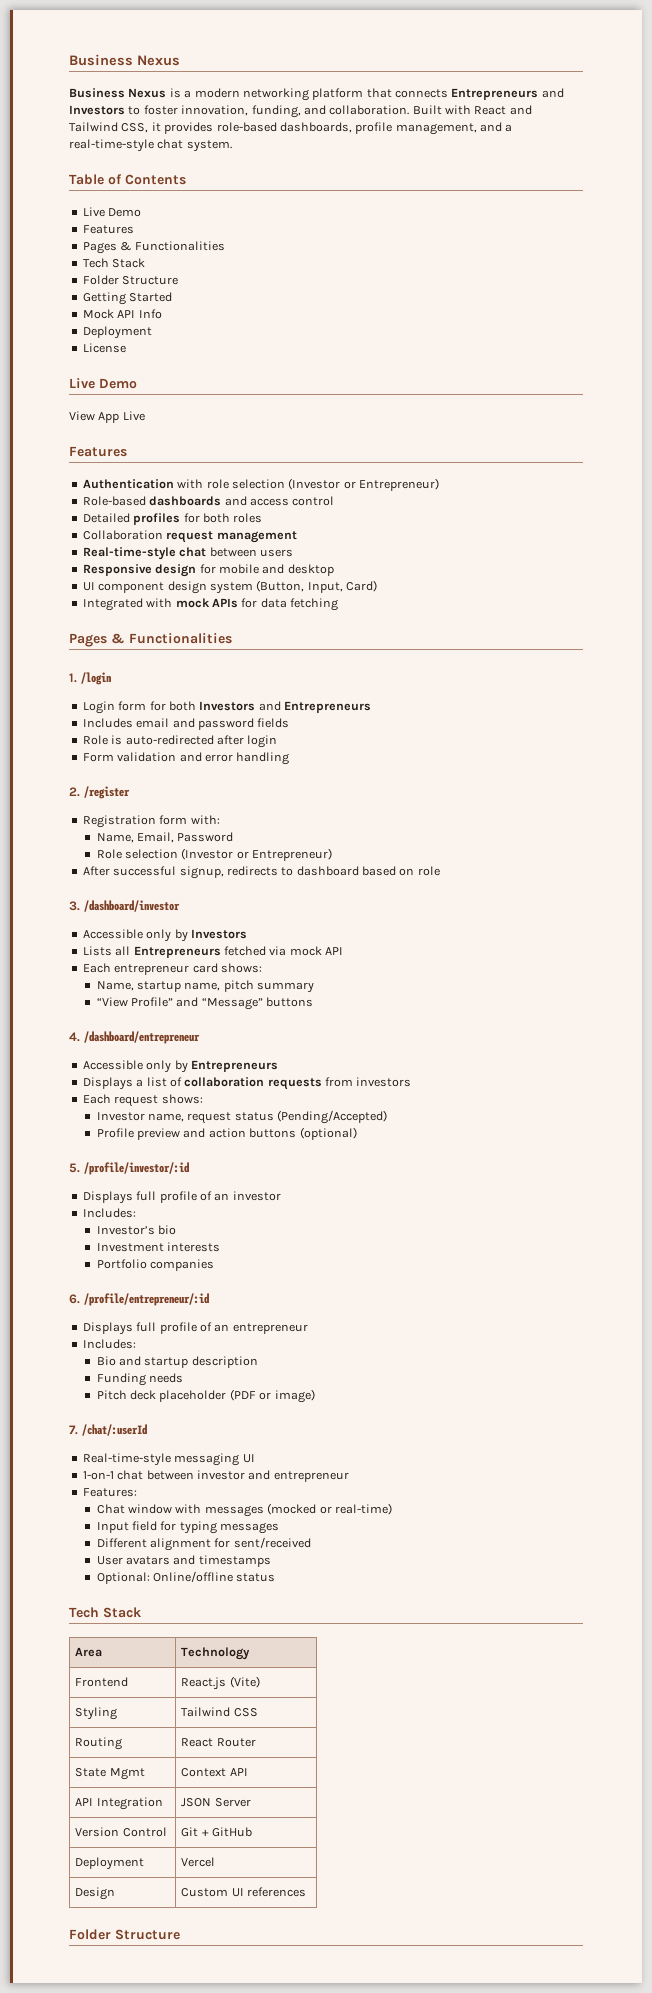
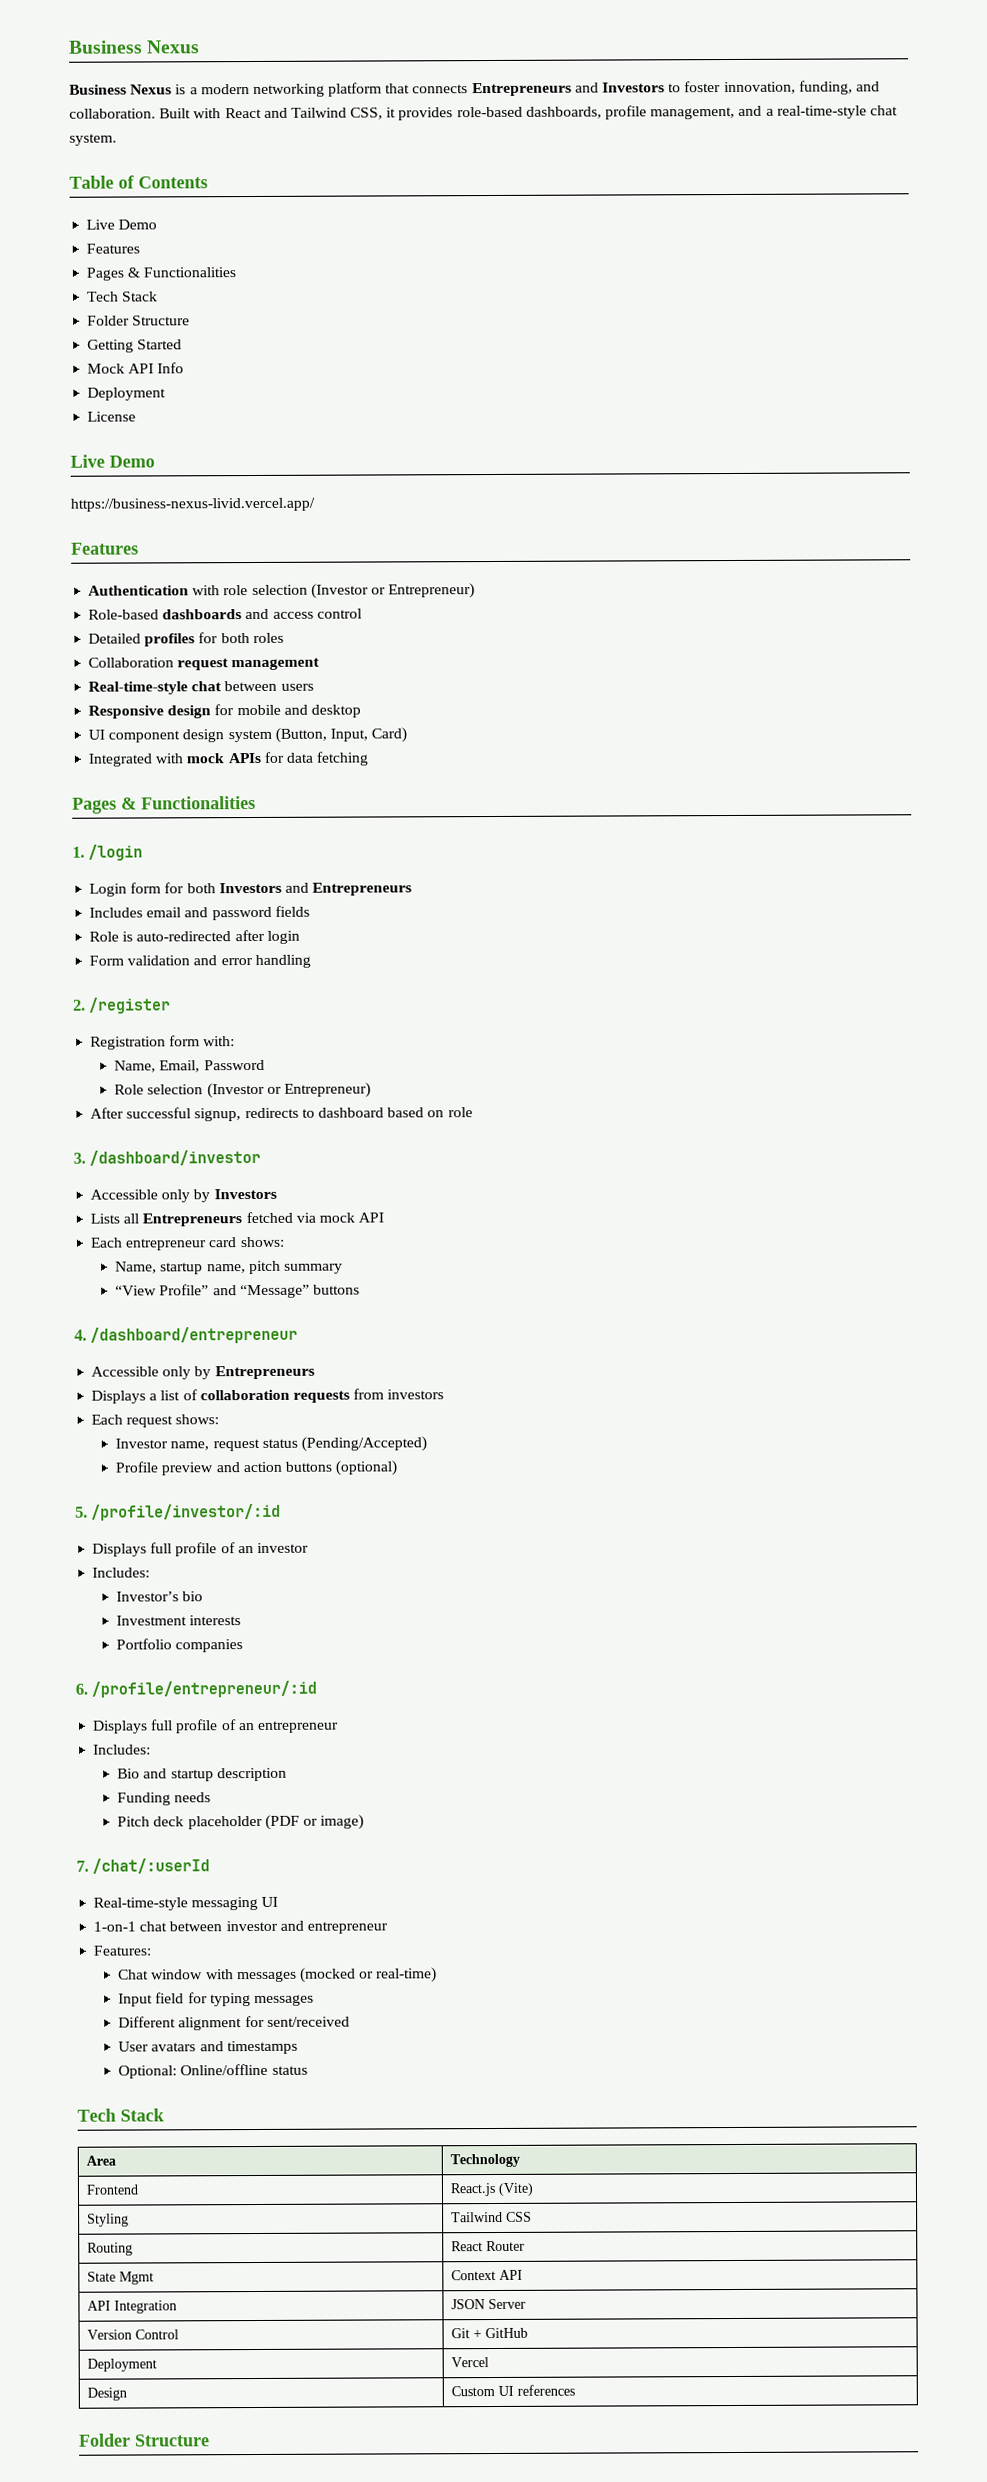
[69,411,145,423] View App Live -> [70,497,315,512] https://business-nexus-livid.vercel.app/

